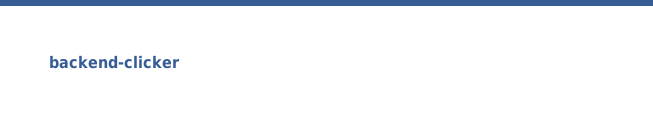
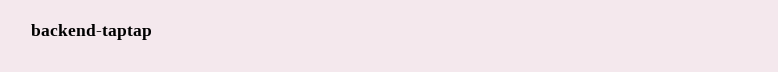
[49,55,180,69] backend-clicker -> [31,24,152,40] backend-taptap

